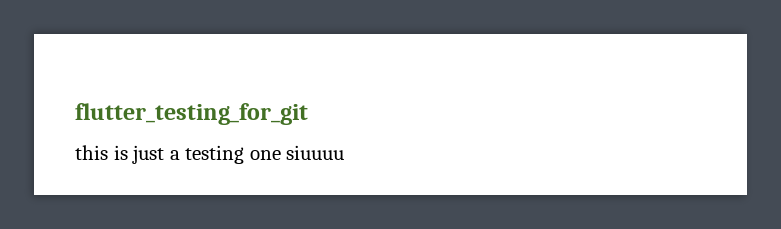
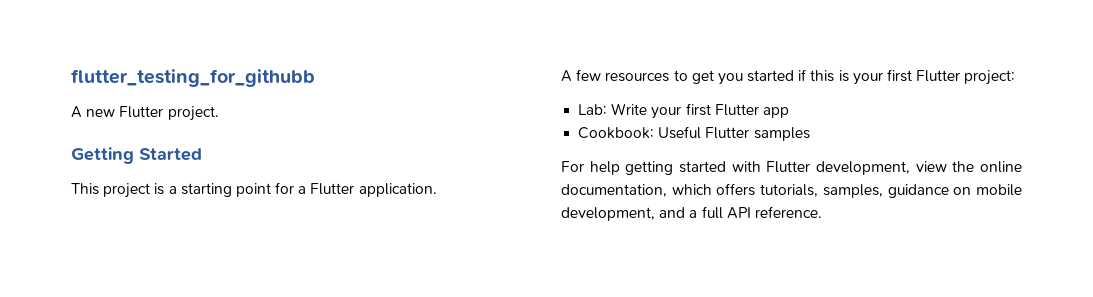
[75,103,308,125] [75,145,345,164] flutter_testing_for_git // this is just a testing one siuuuu -> [71,69,315,87] [71,106,219,121] [71,147,202,164] [71,182,437,198] [561,69,1016,85] [578,103,789,119] [578,126,810,141] [561,161,1022,175] [561,183,1022,198] [561,206,822,221] flutter_testing_for_githubb // A new Flutter project. // Getting Started // This project is a starting point for a Flutter application. // A few resources to get you started if this is your first Flutter project: // Lab: Write your first Flutter app // Cookbook: Useful Flutter samples // For help getting started with Flutter development, view the online documentation, which offers tutorials, samples, guidance on mobile development, and a full API reference.

